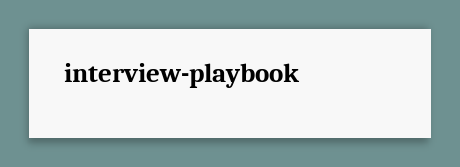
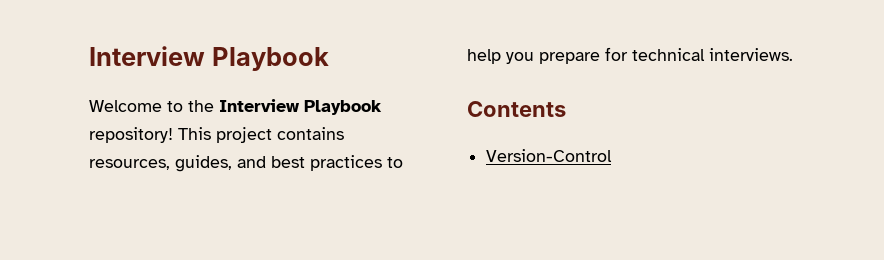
[64,63,300,88] interview-playbook -> [89,46,329,71] [89,99,382,115] [89,127,344,143] [89,155,403,172] [467,47,793,64] [467,101,566,117] [486,149,613,162] Interview Playbook // Welcome to the Interview Playbook repository! This project contains resources, guides, and best practices to help you prepare for technical interviews. // Contents // Version-Control

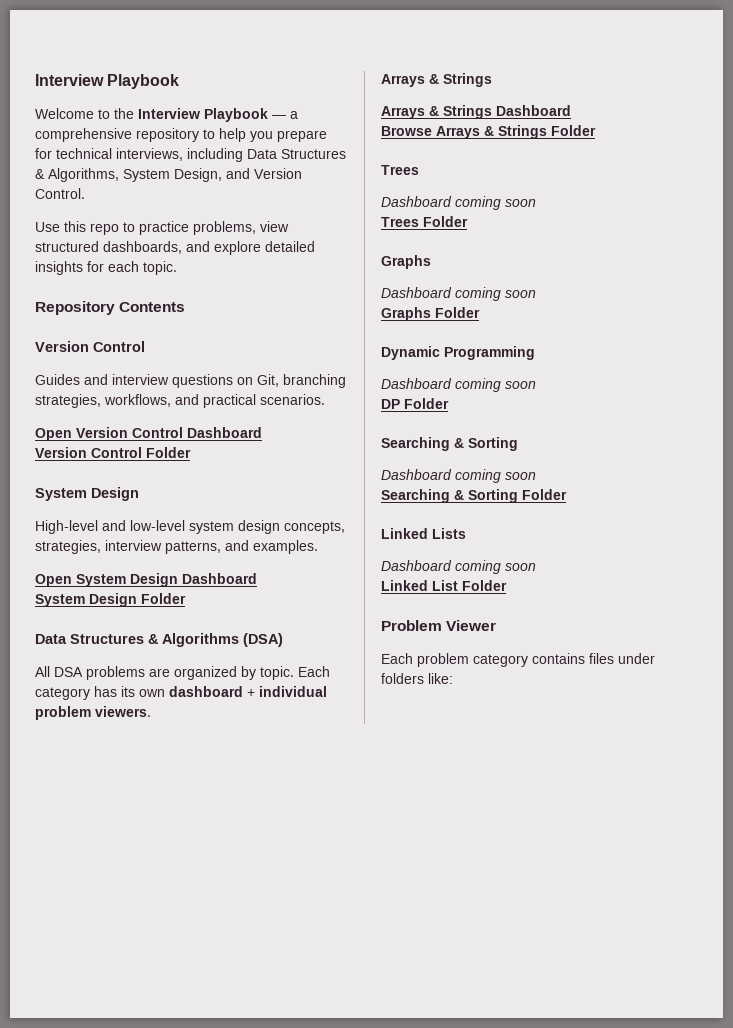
[89,127,344,143] [89,155,382,172] repository! This project contains resources, guides, and best practices -> [272,111,298,119] [35,128,199,142] — a comprehensive repository
[709,48,793,61] [467,101,566,117] [486,149,613,162] interviews. // Contents // Version-Control -> [116,148,346,162] [35,168,302,182] [35,188,85,199] [35,221,289,235] [35,241,315,255] [35,261,177,275] [35,301,186,315] [35,341,145,352] [35,374,346,388] [35,394,325,408] [35,427,262,441] [35,447,191,458] [35,487,139,501] [35,520,345,534] [35,540,318,554] [35,573,257,587] [35,593,186,607] [35,633,283,647] [35,666,330,680] [35,686,327,700] [35,706,151,720] [381,73,492,87] [381,105,571,119] [381,125,596,139] [381,165,419,175] [381,196,536,210] [381,216,468,227] [381,255,431,269] [381,287,536,301] [381,307,480,321] [381,346,535,360] [381,378,536,392] [381,398,449,409] [381,437,518,451] [381,469,536,483] [381,489,567,503] [381,528,466,539] [381,560,536,574] [381,580,507,591] [381,620,497,631] [381,653,655,667] [381,673,453,684] interviews, including Data Structures & Algorithms, System Design, and Version Control. // Use this repo to practice problems, view structured dashboards, and explore detailed insights for each topic. // Repository Contents // Version Control // Guides and interview questions on Git, branching strategies, workflows, and practical scenarios. // Open Version Control Dashboard // Version Control Folder // System Design // High-level and low-level system design concepts, strategies, interview patterns, and examples. // Open System Design Dashboard // System Design Folder // Data Structures & Algorithms (DSA) // All DSA problems are organized by topic. Each category has its own dashboard + individual problem viewers. // Arrays & Strings // Arrays & Strings Dashboard // Browse Arrays & Strings Folder // Trees // Dashboard coming soon // Trees Folder // Graphs // Dashboard coming soon // Graphs Folder // Dynamic Programming // Dashboard coming soon // DP Folder // Searching & Sorting // Dashboard coming soon // Searching & Sorting Folder // Linked Lists // Dashboard coming soon // Linked List Folder // Problem Viewer // Each problem category contains files under folders like:

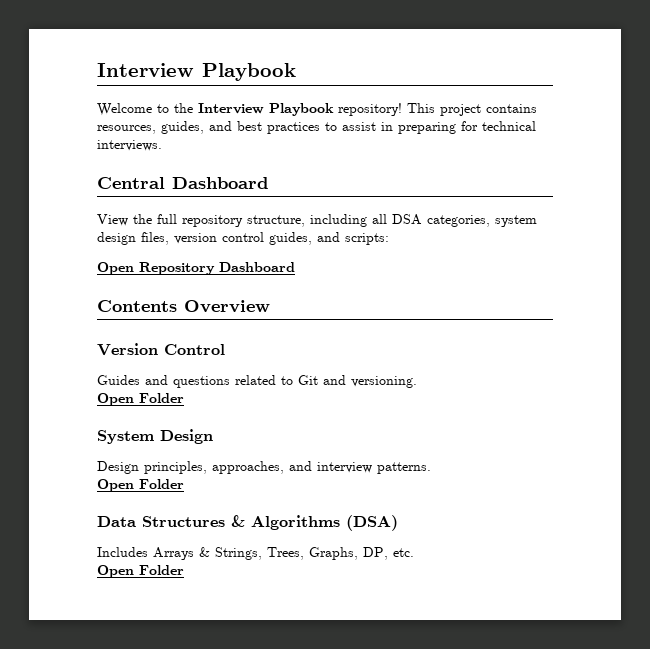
[272,111,298,119] [35,128,327,142] [35,148,346,162] [35,168,302,182] [35,188,85,199] [35,221,289,235] [35,241,315,255] [35,261,177,275] [35,301,115,315] — a comprehensive repository to help you prepare for technical interviews, including Data Structures & Algorithms, System Design, and Version Control. // Use this repo to practice problems, view structured dashboards, and explore detailed insights for each topic. // Repository -> [338,103,537,116] [97,121,536,134] [97,140,162,151] [97,177,268,189] [97,214,537,227] [97,232,389,245] [97,262,295,275] repository! This project contains resources, guides, and best practices to assist in preparing for technical interviews. // Central Dashboard // View the full repository structure, including all DSA categories, system design files, version control guides, and scripts: // Open Repository Dashboard //
(186, 307) none -> [184,300,270,313] Overview
[112,374,346,388] [35,394,325,408] [35,427,262,441] [35,447,191,458] [35,487,139,501] [35,520,345,534] [35,540,318,554] [35,573,257,587] [35,593,137,607] interview questions on Git, branching strategies, workflows, and practical scenarios. // Open Version Control Dashboard // Version Control Folder // System Design // High-level and low-level system design concepts, strategies, interview patterns, and examples. // Open System Design Dashboard // System Design -> [173,375,417,388] [97,393,184,406] [97,429,213,444] [97,461,431,474] [97,479,134,492] questions related to Git and versioning. // Open Folder // System Design // Design principles, approaches, and interview patterns. // Open
[35,666,330,680] [35,686,327,700] [35,706,151,720] [381,73,492,87] [381,105,571,119] [381,125,596,139] [381,165,419,175] [381,196,536,210] [381,216,468,227] [381,255,431,269] [381,287,536,301] [381,307,480,321] [381,346,535,360] [381,378,536,392] [381,398,449,409] [381,437,518,451] [381,469,536,483] [381,489,567,503] [381,528,466,539] [381,560,536,574] [381,580,507,591] [381,620,497,631] [381,653,655,667] [381,673,453,684] All DSA problems are organized by topic. Each category has its own dashboard + individual problem viewers. // Arrays & Strings // Arrays & Strings Dashboard // Browse Arrays & Strings Folder // Trees // Dashboard coming soon // Trees Folder // Graphs // Dashboard coming soon // Graphs Folder // Dynamic Programming // Dashboard coming soon // DP Folder // Searching & Sorting // Dashboard coming soon // Searching & Sorting Folder // Linked Lists // Dashboard coming soon // Linked List Folder // Problem Viewer // Each problem category contains files under folders like: -> [97,547,414,560] [97,565,184,578] Includes Arrays & Strings, Trees, Graphs, DP, etc. // Open Folder

